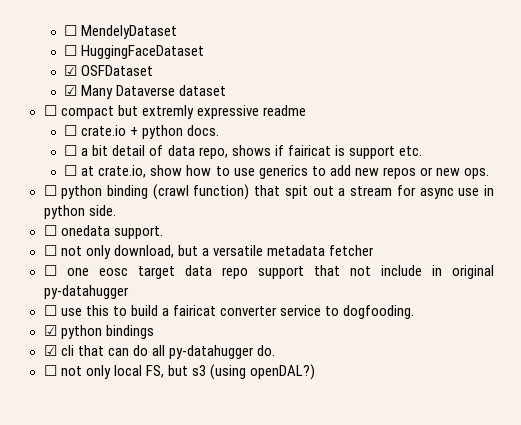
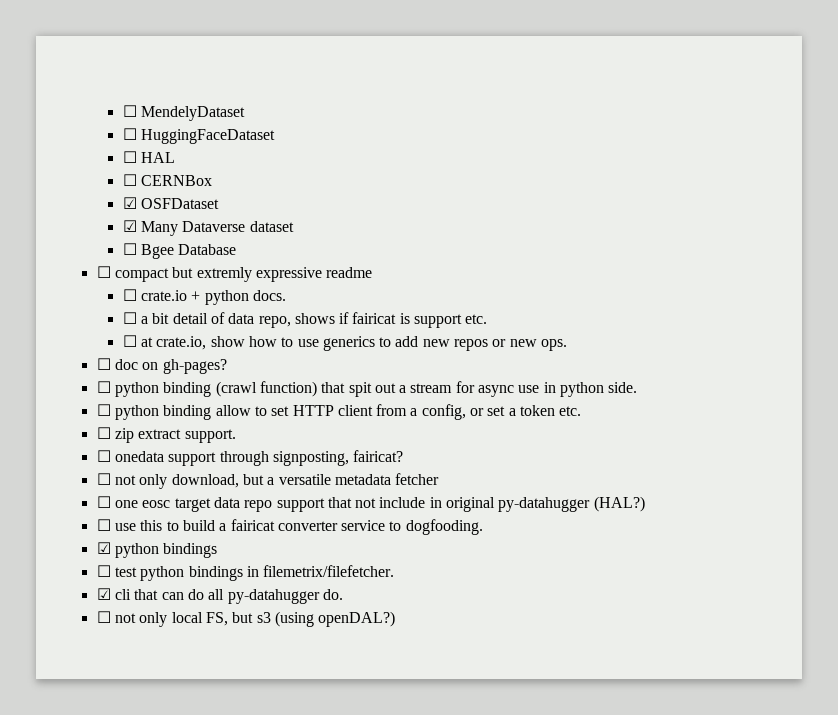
(205, 52) none -> [122,151,175,163] [122,174,212,186] // ☐ HAL // ☐ CERNBox
(227, 90) none -> [122,243,237,259] // ☐ Bgee Database
(489, 173) none -> [96,358,227,374] // ☐ doc on gh-pages?
[60,225,163,239] onedata support. -> [114,404,582,420] [96,427,236,443] [96,450,404,466] python binding allow to set HTTP client from a config, or set a token etc. // ☐ zip extract support. // ☐ onedata support through signposting, fairicat?
(129, 292) none -> [593,496,645,512] (HAL?)
(154, 332) none -> [96,565,395,581] // ☐ test python bindings in filemetrix/filefetcher.

